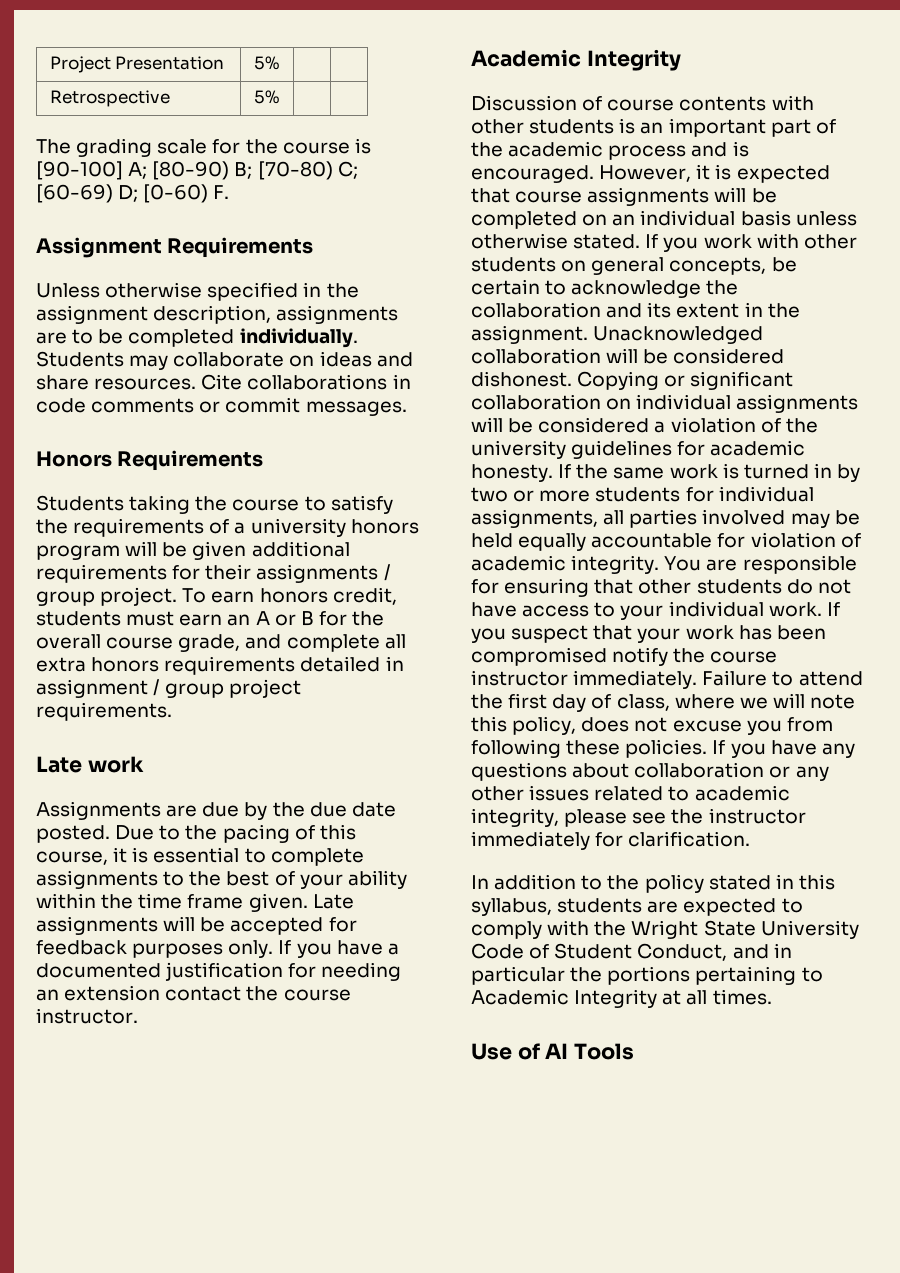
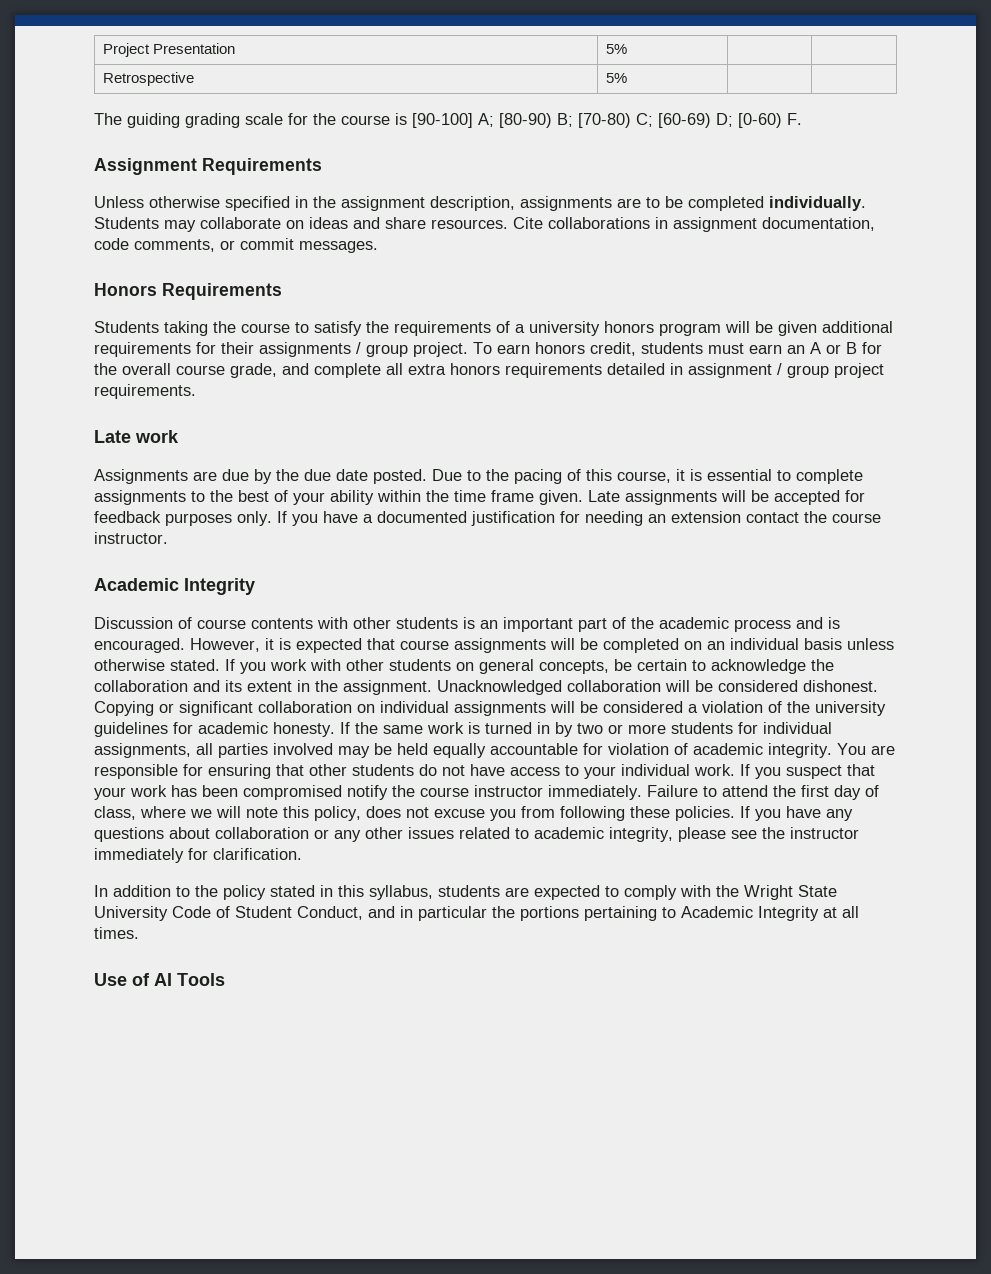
(71, 146) none -> [127,113,180,128] guiding
[36,398,195,413] code comments -> [673,217,875,232] [94,238,215,252] assignment documentation, code comments,

